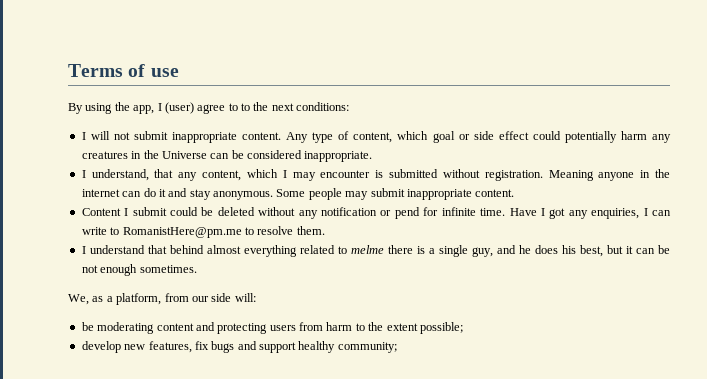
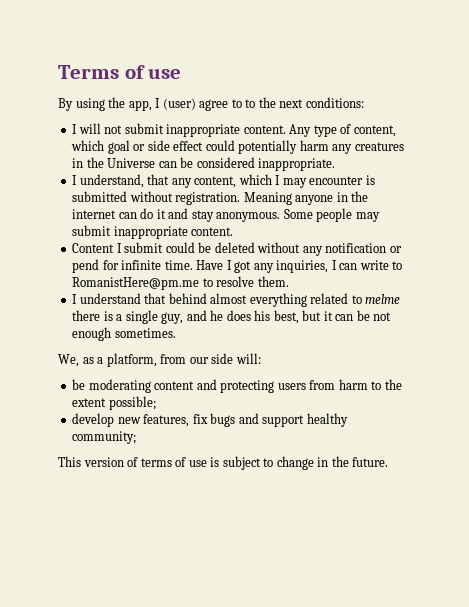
[591,208,640,219] enquiries, -> [276,260,329,273] inquiries,
(397, 347) none -> [58,456,389,470] // This version of terms of use is subject to change in the future.

